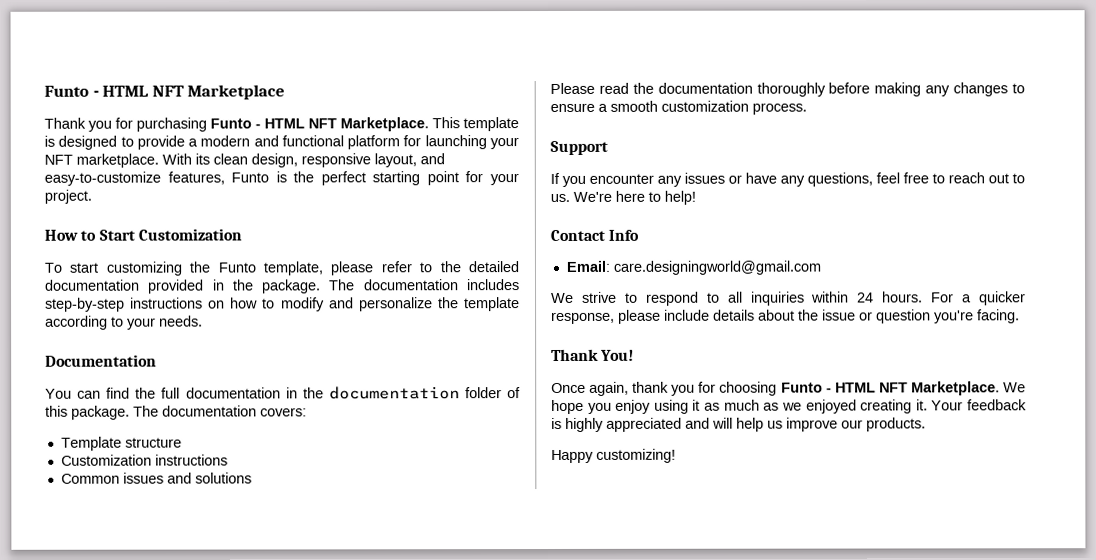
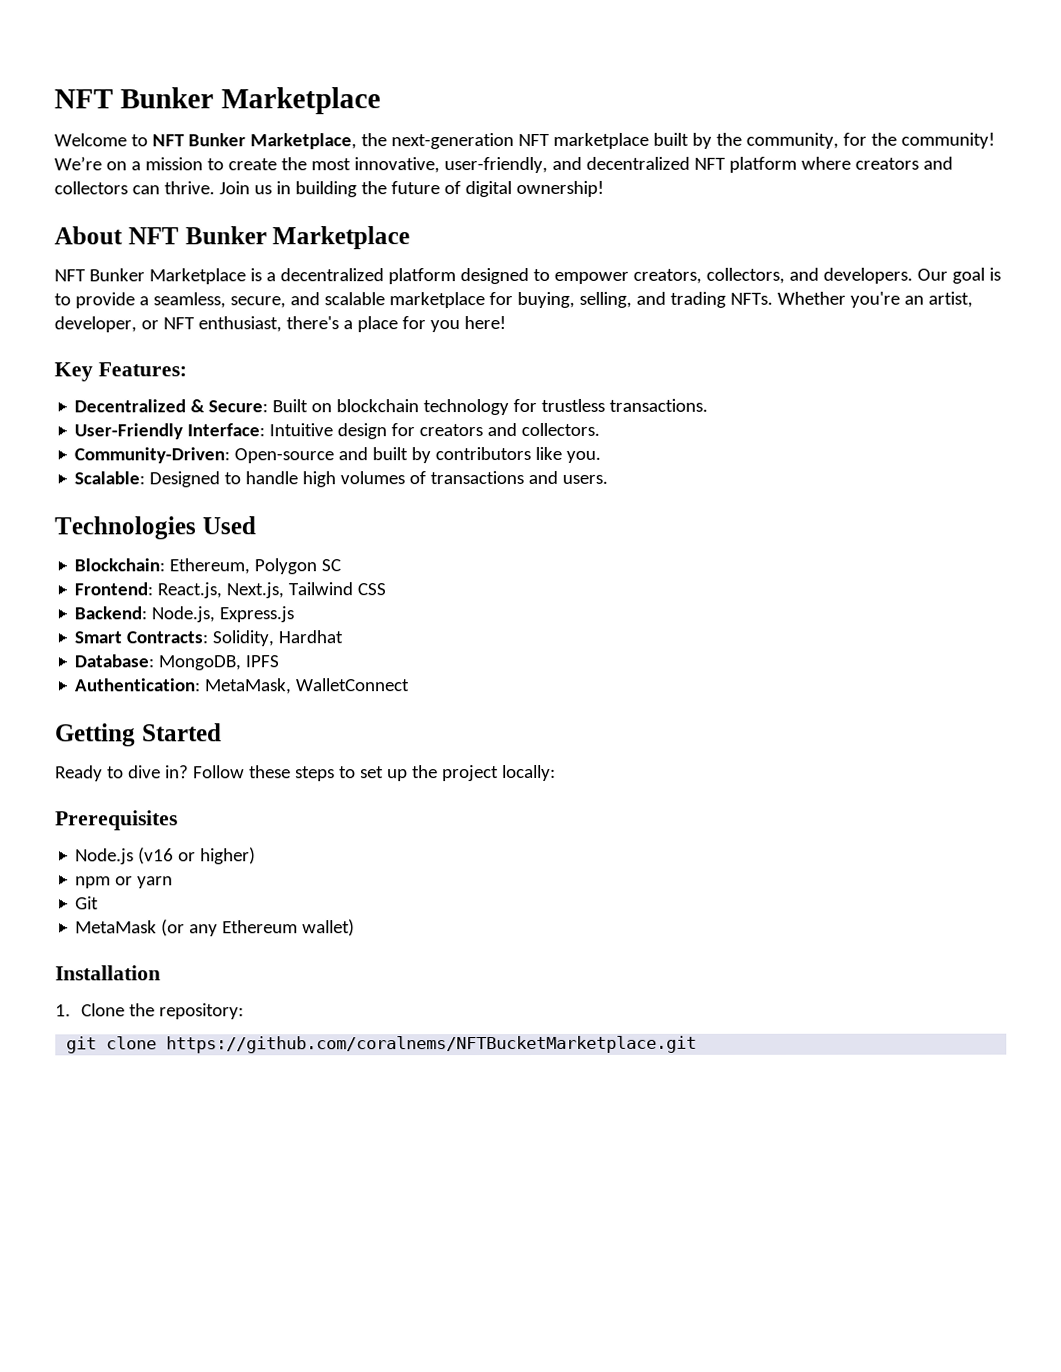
[44,84,286,100] [44,117,519,132] [44,135,519,150] [44,153,445,168] [44,171,519,186] [44,189,92,204] [44,228,242,241] [44,261,519,276] [44,279,520,294] [45,297,520,312] [45,315,203,330] [45,354,157,367] [45,386,521,400] [45,405,307,420] [60,436,182,451] [60,454,228,466] [60,472,252,484] [550,82,1025,97] [550,100,807,115] [550,140,608,155] [550,172,1025,187] [550,190,696,205] [550,229,640,241] [565,260,821,275] [551,291,1026,306] [551,309,1020,324] [551,348,635,361] [551,381,1026,396] [551,399,1027,414] [551,417,926,432] [551,448,676,463] Funto - HTML NFT Marketplace // Thank you for purchasing Funto - HTML NFT Marketplace. This template is designed to provide a modern and functional platform for launching your NFT marketplace. With its clean design, responsive layout, and easy-to-customize features, Funto is the perfect starting point for your project. // How to Start Customization // To start customizing the Funto template, please refer to the detailed documentation provided in the package. The documentation includes step-by-step instructions on how to modify and personalize the template according to your needs. // Documentation // You can find the full documentation in the documentation folder of this package. The documentation covers: // Template structure // Customization instructions // Common issues and solutions // Please read the documentation thoroughly before making any changes to ensure a smooth customization process. // Support // If you encounter any issues or have any questions, feel free to reach out to us. We're here to help! // Contact Info // Email: care.designingworld@gmail.com // We strive to respond to all inquiries within 24 hours. For a quicker response, please include details about the issue or question you're facing. // Thank You! // Once again, thank you for choosing Funto - HTML NFT Marketplace. We hope you enjoy using it as much as we enjoyed creating it. Your feedback is highly appreciated and will help us improve our products. // Happy customizing! -> [54,87,381,115] [54,132,995,150] [54,156,953,174] [54,180,604,198] [54,226,411,250] [54,267,1001,285] [54,291,973,309] [54,316,506,333] [54,362,187,382] [74,398,709,416] [74,422,601,440] [74,446,602,464] [74,470,609,488] [54,516,256,540] [74,558,342,575] [74,582,387,599] [74,606,295,623] [74,630,344,647] [74,654,280,671] [74,678,411,695] [55,723,222,747] [55,764,556,782] [55,810,178,831] [75,847,257,865] [75,876,174,889] [75,896,100,910] [75,919,356,937] [55,965,161,981] [55,1003,245,1020] [66,1035,698,1054] NFT Bunker Marketplace // Welcome to NFT Bunker Marketplace, the next-generation NFT marketplace built by the community, for the community! We’re on a mission to create the most innovative, user-friendly, and decentralized NFT platform where creators and collectors can thrive. Join us in building the future of digital ownership! // About NFT Bunker Marketplace // NFT Bunker Marketplace is a decentralized platform designed to empower creators, collectors, and developers. Our goal is to provide a seamless, secure, and scalable marketplace for buying, selling, and trading NFTs. Whether you're an artist, developer, or NFT enthusiast, there's a place for you here! // Key Features: // Decentralized & Secure: Built on blockchain technology for trustless transactions. // User-Friendly Interface: Intuitive design for creators and collectors. // Community-Driven: Open-source and built by contributors like you. // Scalable: Designed to handle high volumes of transactions and users. // Technologies Used // Blockchain: Ethereum, Polygon SC // Frontend: React.js, Next.js, Tailwind CSS // Backend: Node.js, Express.js // Smart Contracts: Solidity, Hardhat // Database: MongoDB, IPFS // Authentication: MetaMask, WalletConnect // Getting Started // Ready to dive in? Follow these steps to set up the project locally: // Prerequisites // Node.js (v16 or higher) // npm or yarn // Git // MetaMask (or any Ethereum wallet) // Installation // 1. Clone the repository: // git clone https://github.com/coralnems/NFTBucketMarketplace.git

